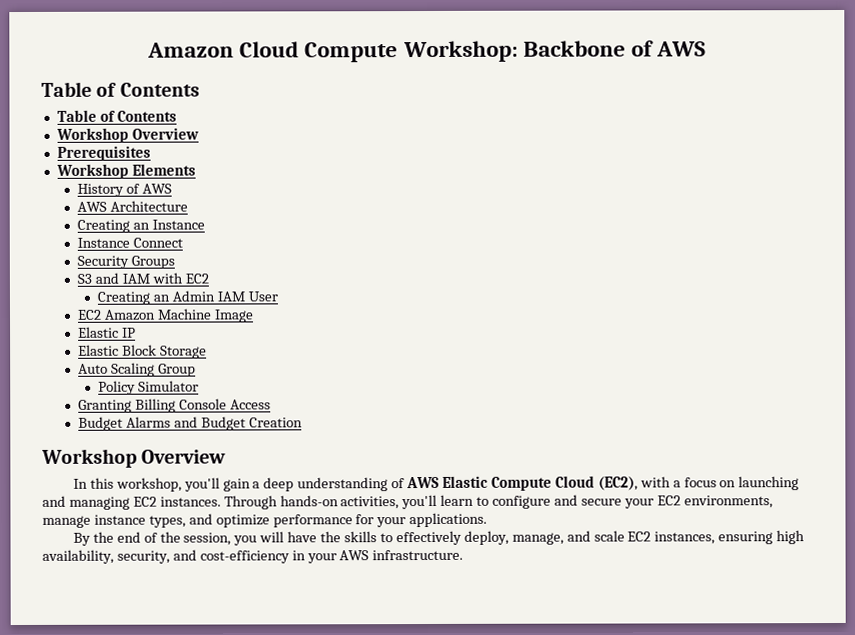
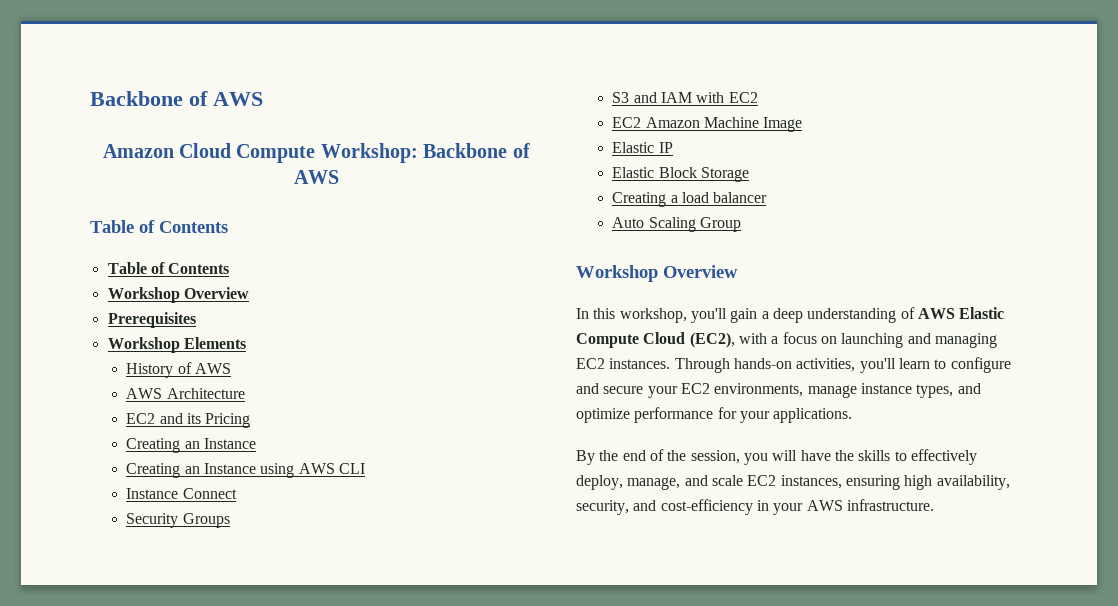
(147, 50) none -> [90,91,263,106] Backbone of AWS //
[77,219,205,233] // Creating an Instance -> [126,413,251,428] [126,438,256,453] [126,463,365,478] // EC2 and its Pricing // Creating an Instance // Creating an Instance using AWS CLI
[97,290,278,305] // Creating an Admin IAM User -> (758, 97) none
(207, 352) none -> [612,192,768,207] // Creating a load balancer
[98,380,200,395] [78,398,271,413] [78,416,303,431] // Policy Simulator // Granting Billing Console Access // Budget Alarms and Budget Creation -> (741, 224) none

